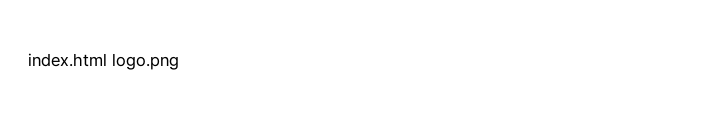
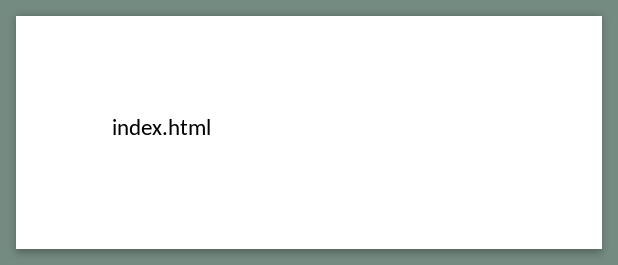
[111,53,179,70] logo.png -> (211, 127) none

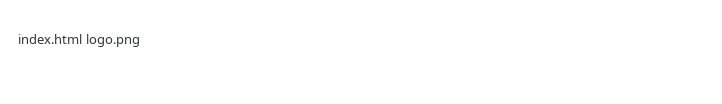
(211, 127) none -> [85,34,140,47] logo.png

